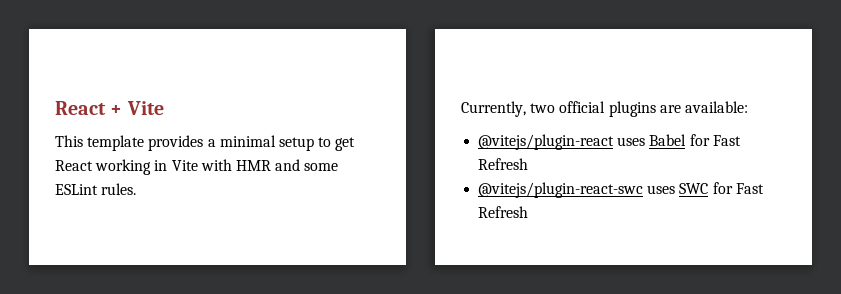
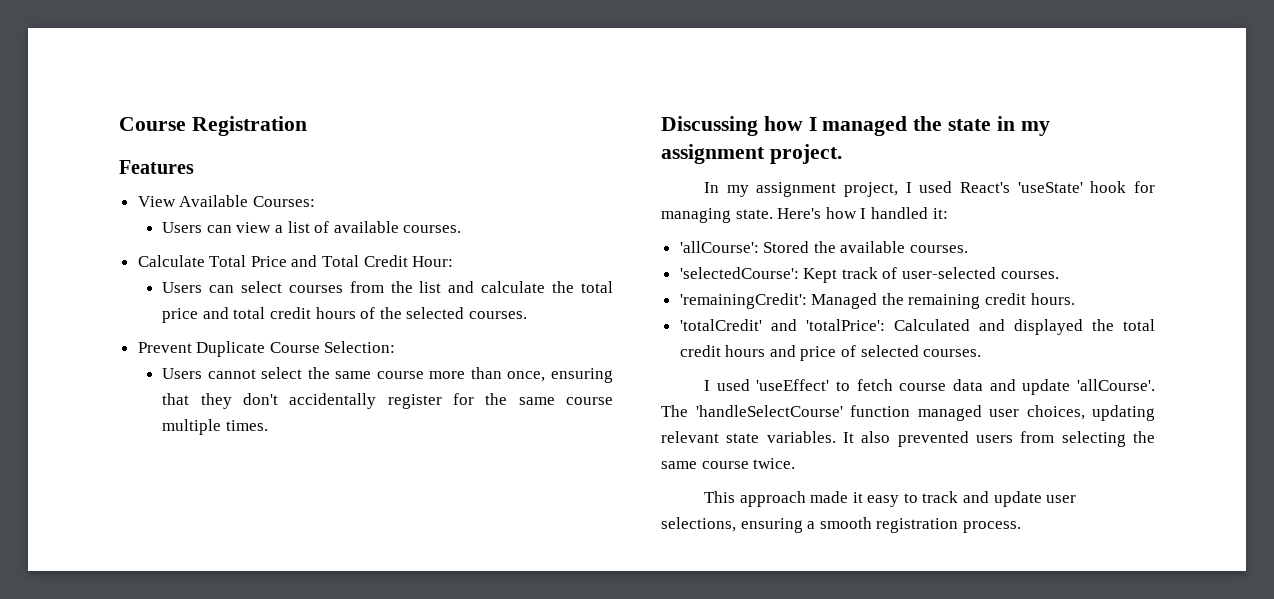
[55,101,164,115] [55,135,356,151] [55,159,339,175] [55,183,137,195] [461,101,748,117] [478,134,741,150] [478,158,529,170] [478,182,764,198] [478,206,529,218] React + Vite // This template provides a minimal setup to get React working in Vite with HMR and some ESLint rules. // Currently, two official plugins are available: // @vitejs/plugin-react uses Babel for Fast Refresh // @vitejs/plugin-react-swc uses SWC for Fast Refresh -> [119,116,307,136] [119,160,194,174] [137,195,315,207] [162,221,462,233] [137,255,454,267] [162,281,613,293] [162,307,527,323] [137,341,396,357] [162,367,614,383] [162,393,613,409] [162,419,268,435] [661,116,1050,136] [661,144,842,164] [703,181,1155,197] [661,207,948,223] [679,241,969,253] [679,267,1059,283] [679,293,1075,309] [679,319,1155,335] [679,345,982,361] [703,379,1155,395] [661,405,1155,421] [661,431,1155,447] [661,458,796,469] [703,491,1077,507] [661,517,1021,533] Course Registration // Features // View Available Courses: // Users can view a list of available courses. // Calculate Total Price and Total Credit Hour: // Users can select courses from the list and calculate the total price and total credit hours of the selected courses. // Prevent Duplicate Course Selection: // Users cannot select the same course more than once, ensuring that they don't accidentally register for the same course multiple times. // Discussing how I managed the state in my assignment project. // In my assignment project, I used React's 'useState' hook for managing state. Here's how I handled it: // 'allCourse': Stored the available courses. // 'selectedCourse': Kept track of user-selected courses. // 'remainingCredit': Managed the remaining credit hours. // 'totalCredit' and 'totalPrice': Calculated and displayed the total credit hours and price of selected courses. // I used 'useEffect' to fetch course data and update 'allCourse'. The 'handleSelectCourse' function managed user choices, updating relevant state variables. It also prevented users from selecting the same course twice. // This approach made it easy to track and update user selections, ensuring a smooth registration process.

